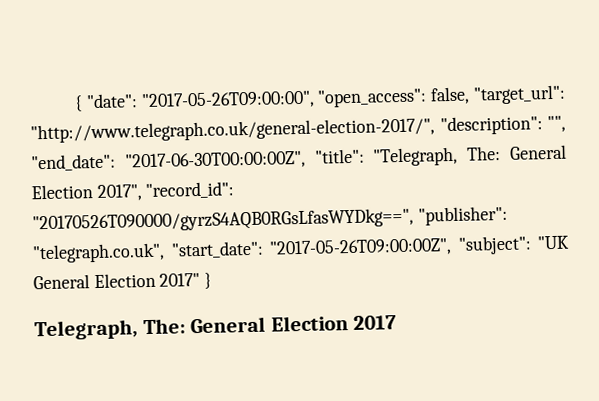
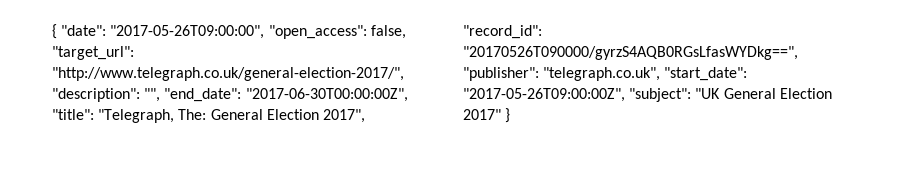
[34,315,398,341] // Telegraph, The: General Election 2017 -> (511, 115) none

